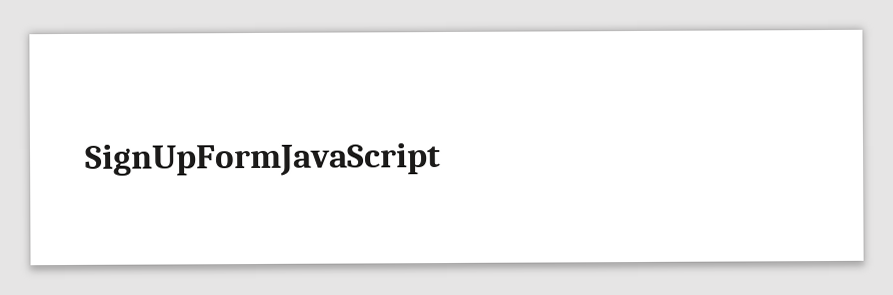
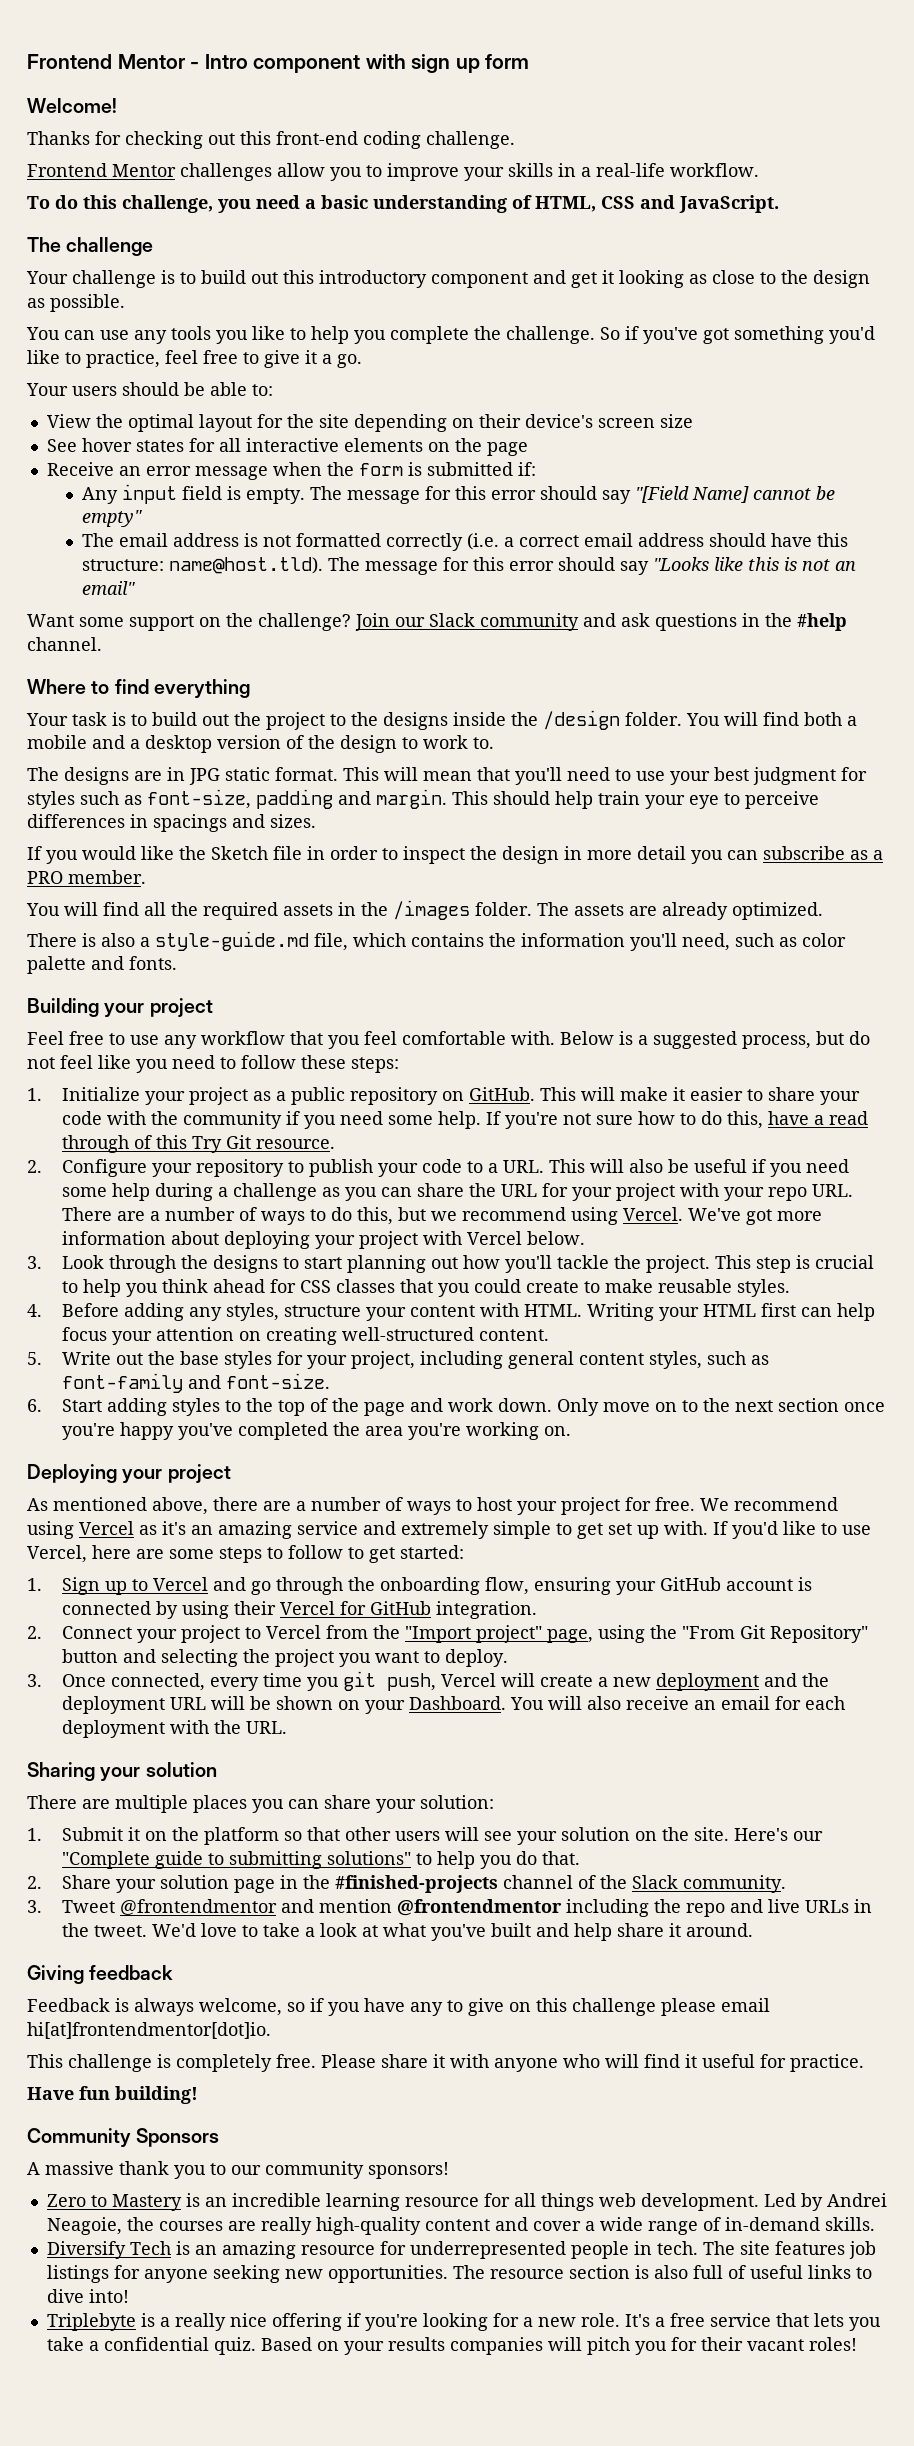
[84,143,441,177] SignUpFormJavaScript -> [27,54,530,73] [27,98,117,113] [27,131,515,149] [27,163,759,181] [27,195,779,213] [27,237,154,256] [26,270,870,288] [27,294,125,312] [26,326,875,344] [27,350,362,368] [26,382,273,396] [46,414,693,432] [46,438,528,456] [46,462,536,480] [81,484,835,504] [81,510,143,527] [81,533,848,551] [81,557,856,575] [81,581,136,595] [27,613,847,631] [27,637,102,651] [27,679,250,698] [26,710,857,730] [27,735,494,753] [27,767,867,785] [27,789,819,809] [27,814,316,832] [27,846,883,864] [27,870,146,884] [26,900,823,920] [27,931,846,951] [27,956,177,974] [27,998,213,1017] [27,1031,870,1049] [27,1055,399,1073] [27,1087,860,1105] [61,1111,868,1129] [61,1135,335,1153] [27,1159,849,1177] [61,1183,853,1201] [61,1207,822,1225] [61,1231,585,1249] [27,1255,874,1273] [61,1279,790,1297] [27,1303,875,1321] [61,1327,549,1345] [27,1351,769,1369] [61,1373,330,1393] [27,1398,885,1416] [61,1422,571,1440] [27,1464,231,1483] [27,1497,838,1515] [27,1521,871,1539] [27,1545,464,1563] [27,1577,812,1595] [61,1601,537,1619] [27,1625,868,1643] [61,1649,508,1667] [27,1671,829,1691] [61,1696,845,1714] [61,1720,287,1738] [27,1762,217,1781] [27,1795,494,1813] [27,1827,823,1845] [61,1851,580,1869] [27,1875,786,1893] [27,1899,872,1917] [61,1923,753,1941] [27,1965,174,1984] [27,1998,770,2016] [27,2022,271,2039] [27,2054,864,2072] [27,2086,198,2104] [27,2128,220,2147] [27,2161,449,2179] [46,2193,887,2211] [46,2217,875,2235] [46,2241,876,2259] [46,2265,872,2283] [46,2289,129,2303] [46,2313,881,2331] [46,2337,857,2355] Frontend Mentor - Intro component with sign up form // Welcome! // Thanks for checking out this front-end coding challenge. // Frontend Mentor challenges allow you to improve your skills in a real-life workflow. // To do this challenge, you need a basic understanding of HTML, CSS and JavaScript. // The challenge // Your challenge is to build out this introductory component and get it looking as close to the design as possible. // You can use any tools you like to help you complete the challenge. So if you've got something you'd like to practice, feel free to give it a go. // Your users should be able to: // View the optimal layout for the site depending on their device's screen size // See hover states for all interactive elements on the page // Receive an error message when the form is submitted if: // Any input field is empty. The message for this error should say "[Field Name] cannot be empty" // The email address is not formatted correctly (i.e. a correct email address should have this structure: name@host.tld). The message for this error should say "Looks like this is not an email" // Want some support on the challenge? Join our Slack community and ask questions in the #help channel. // Where to find everything // Your task is to build out the project to the designs inside the /design folder. You will find both a mobile and a desktop version of the design to work to. // The designs are in JPG static format. This will mean that you'll need to use your best judgment for styles such as font-size, padding and margin. This should help train your eye to perceive differences in spacings and sizes. // If you would like the Sketch file in order to inspect the design in more detail you can subscribe as a PRO member. // You will find all the required assets in the /images folder. The assets are already optimized. // There is also a style-guide.md file, which contains the information you'll need, such as color palette and fonts. // Building your project // Feel free to use any workflow that you feel comfortable with. Below is a suggested process, but do not feel like you need to follow these steps: // 1. Initialize your project as a public repository on GitHub. This will make it easier to share your code with the community if you need some help. If you're not sure how to do this, have a read through of this Try Git resource. // 2. Configure your repository to publish your code to a URL. This will also be useful if you need some help during a challenge as you can share the URL for your project with your repo URL. There are a number of ways to do this, but we recommend using Vercel. We've got more information about deploying your project with Vercel below. // 3. Look through the designs to start planning out how you'll tackle the project. This step is crucial to help you think ahead for CSS classes that you could create to make reusable styles. // 4. Before adding any styles, structure your content with HTML. Writing your HTML first can help focus your attention on creating well-structured content. // 5. Write out the base styles for your project, including general content styles, such as font-family and font-size. // 6. Start adding styles to the top of the page and work down. Only move on to the next section once you're happy you've completed the area you're working on. // Deploying your project // As mentioned above, there are a number of ways to host your project for free. We recommend using Vercel as it's an amazing service and extremely simple to get set up with. If you'd like to use Vercel, here are some steps to follow to get started: // 1. Sign up to Vercel and go through the onboarding flow, ensuring your GitHub account is connected by using their Vercel for GitHub integration. // 2. Connect your project to Vercel from the "Import project" page, using the "From Git Repository" button and selecting the project you want to deploy. // 3. Once connected, every time you git push, Vercel will create a new deployment and the deployment URL will be shown on your Dashboard. You will also receive an email for each deployment with the URL. // Sharing your solution // There are multiple places you can share your solution: // 1. Submit it on the platform so that other users will see your solution on the site. Here's our "Complete guide to submitting solutions" to help you do that. // 2. Share your solution page in the #finished-projects channel of the Slack community. // 3. Tweet @frontendmentor and mention @frontendmentor including the repo and live URLs in the tweet. We'd love to take a look at what you've built and help share it around. // Giving feedback // Feedback is always welcome, so if you have any to give on this challenge please email hi[at]frontendmentor[dot]io. // This challenge is completely free. Please share it with anyone who will find it useful for practice. // Have fun building! // Community Sponsors // A massive thank you to our community sponsors! // Zero to Mastery is an incredible learning resource for all things web development. Led by Andrei Neagoie, the courses are really high-quality content and cover a wide range of in-demand skills. // Diversify Tech is an amazing resource for underrepresented people in tech. The site features job listings for anyone seeking new opportunities. The resource section is also full of useful links to dive into! // Triplebyte is a really nice offering if you're looking for a new role. It's a free service that lets you take a confidential quiz. Based on your results companies will pitch you for their vacant roles!

